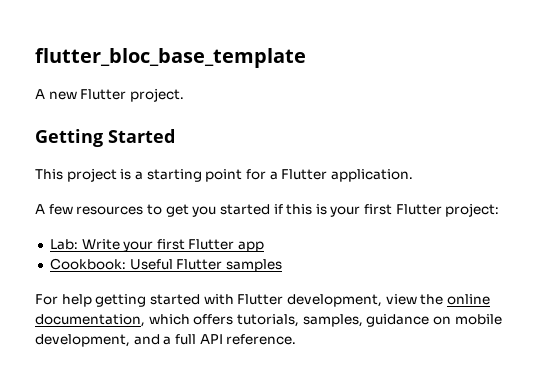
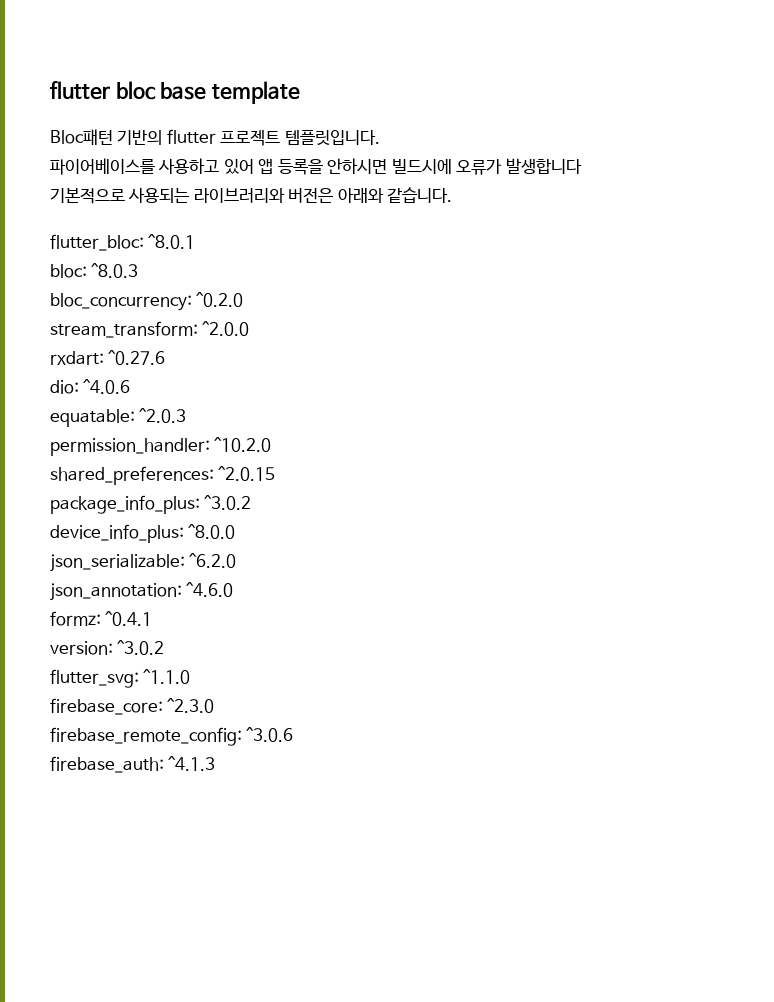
[35,48,306,68] [35,88,184,102] [35,129,175,147] [35,168,413,182] [35,203,500,217] [49,239,265,252] [49,258,282,272] [35,294,490,307] [35,314,502,327] [35,334,297,347] flutter_bloc_base_template // A new Flutter project. // Getting Started // This project is a starting point for a Flutter application. // A few resources to get you started if this is your first Flutter project: // Lab: Write your first Flutter app // Cookbook: Useful Flutter samples // For help getting started with Flutter development, view the online documentation, which offers tutorials, samples, guidance on mobile development, and a full API reference. -> [50,81,300,104] [50,129,380,146] [50,158,582,175] [50,187,453,204] [50,234,196,251] [50,263,139,278] [50,292,244,311] [50,321,250,338] [50,350,166,365] [50,379,131,394] [50,408,187,427] [50,437,272,456] [50,466,276,485] [50,495,252,514] [50,524,236,543] [50,553,237,572] [50,582,234,601] [50,611,153,626] [50,640,165,655] [50,669,191,688] [50,698,215,715] [50,727,294,746] [50,756,216,773] flutter bloc base template // Bloc패턴 기반의 flutter 프로젝트 템플릿입니다. // 파이어베이스를 사용하고 있어 앱 등록을 안하시면 빌드시에 오류가 발생합니다 // 기본적으로 사용되는 라이브러리와 버전은 아래와 같습니다. // flutter_bloc: ^8.0.1 // bloc: ^8.0.3 // bloc_concurrency: ^0.2.0 // stream_transform: ^2.0.0 // rxdart: ^0.27.6 // dio: ^4.0.6 // equatable: ^2.0.3 // permission_handler: ^10.2.0 // shared_preferences: ^2.0.15 // package_info_plus: ^3.0.2 // device_info_plus: ^8.0.0 // json_serializable: ^6.2.0 // json_annotation: ^4.6.0 // formz: ^0.4.1 // version: ^3.0.2 // flutter_svg: ^1.1.0 // firebase_core: ^2.3.0 // firebase_remote_config: ^3.0.6 // firebase_auth: ^4.1.3

